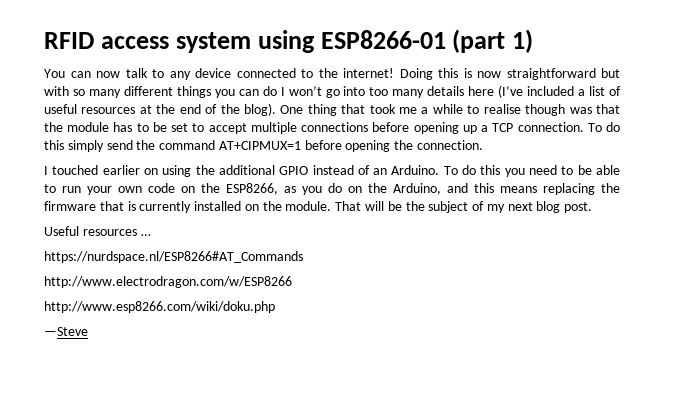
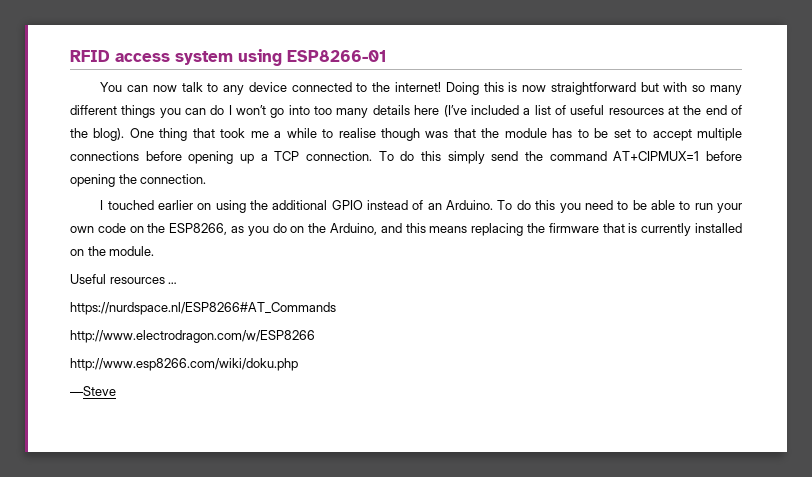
[452,29,534,53] (part 1) -> (387, 56) none
[335,201,593,213] That will be the subject of my next blog post. -> (155, 251) none

